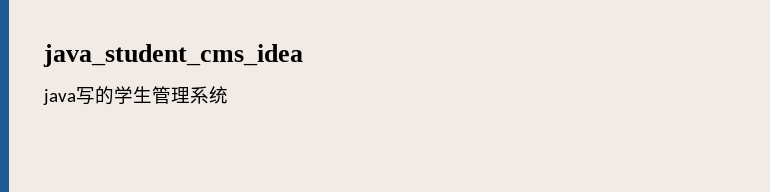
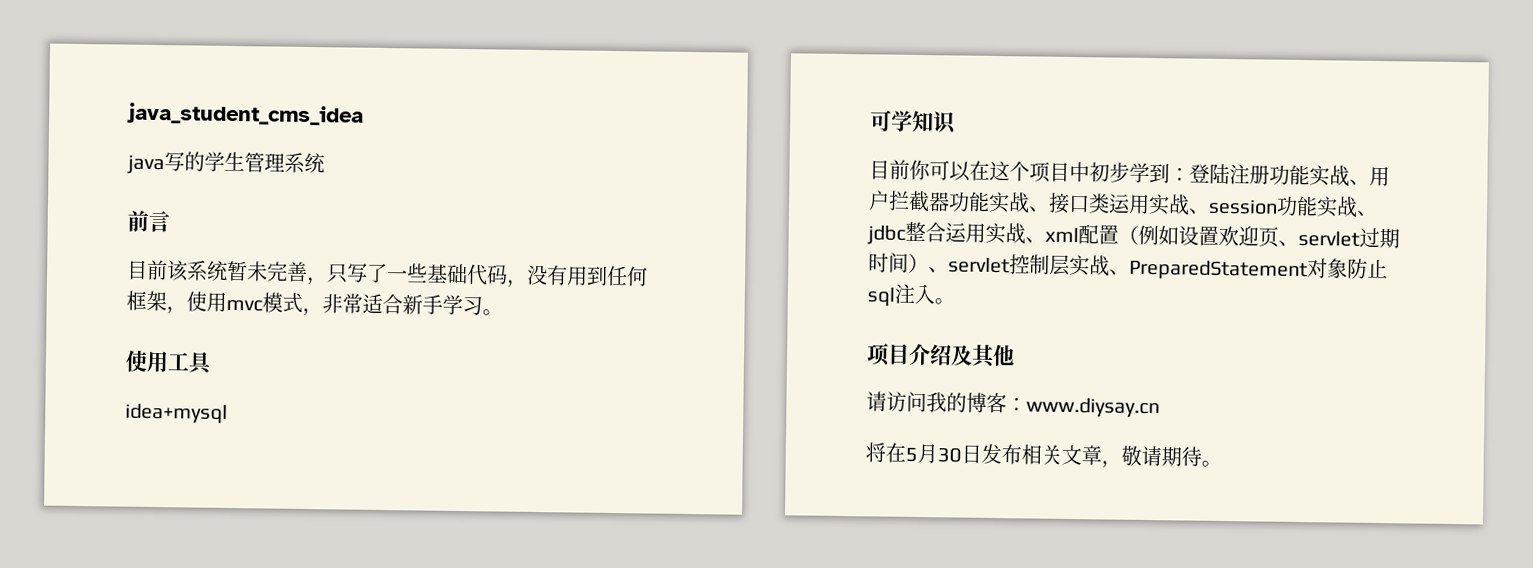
(228, 95) none -> [127,210,170,233] [127,259,648,288] [126,290,503,317] [125,350,214,375] [125,403,228,424] [870,110,957,135] [869,159,1390,187] [868,190,1378,218] [867,221,1400,249] [868,252,1388,282] [867,283,955,307] [866,343,1015,369] [866,391,1160,419] [865,442,1222,469] // 前言 // 目前该系统暂未完善，只写了一些基础代码，没有用到任何框架，使用mvc模式，非常适合新手学习。 // 使用工具 // idea+mysql // 可学知识 // 目前你可以在这个项目中初步学到：登陆注册功能实战、用户拦截器功能实战、接口类运用实战、session功能实战、jdbc整合运用实战、xml配置（例如设置欢迎页、servlet过期时间）、servlet控制层实战、PreparedStatement对象防止sql注入。 // 项目介绍及其他 // 请访问我的博客：www.diysay.cn // 将在5月30日发布相关文章，敬请期待。

